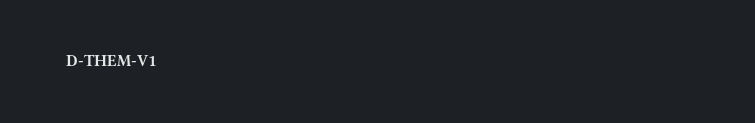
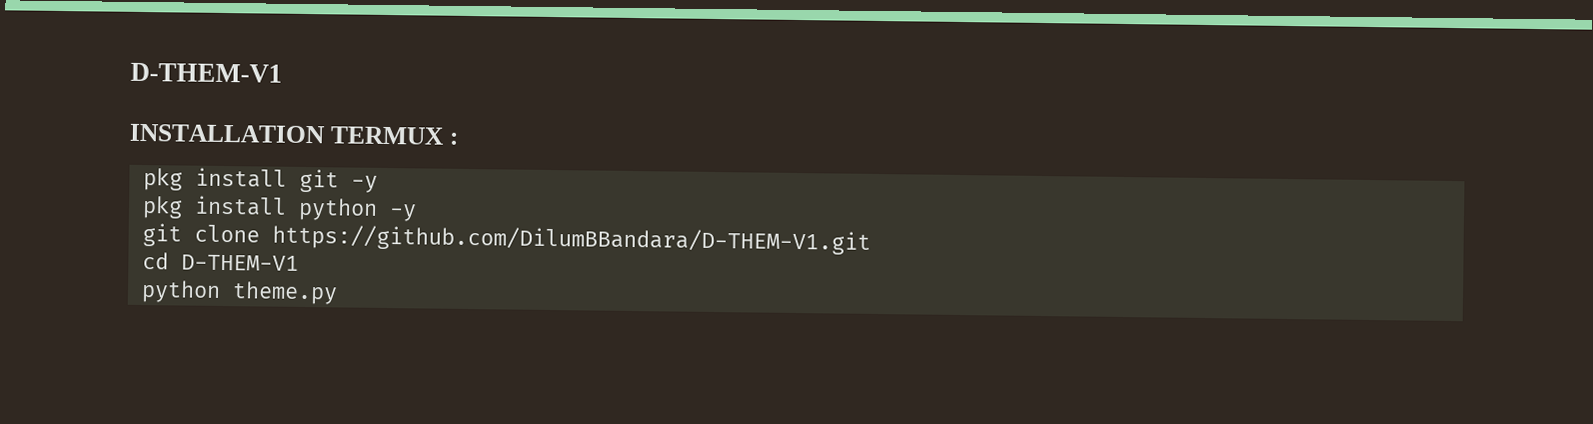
[66,54,156,67] D-THEM-V1 -> [130,62,282,83] [129,123,458,145] [142,167,378,193] [141,195,417,222] [141,223,871,255] [141,252,299,271] [140,279,338,305] D-THEM-V1 // INSTALLATION TERMUX : // pkg install git -y // pkg install python -y // git clone https://github.com/DilumBBandara/D-THEM-V1.git // cd D-THEM-V1 // python theme.py

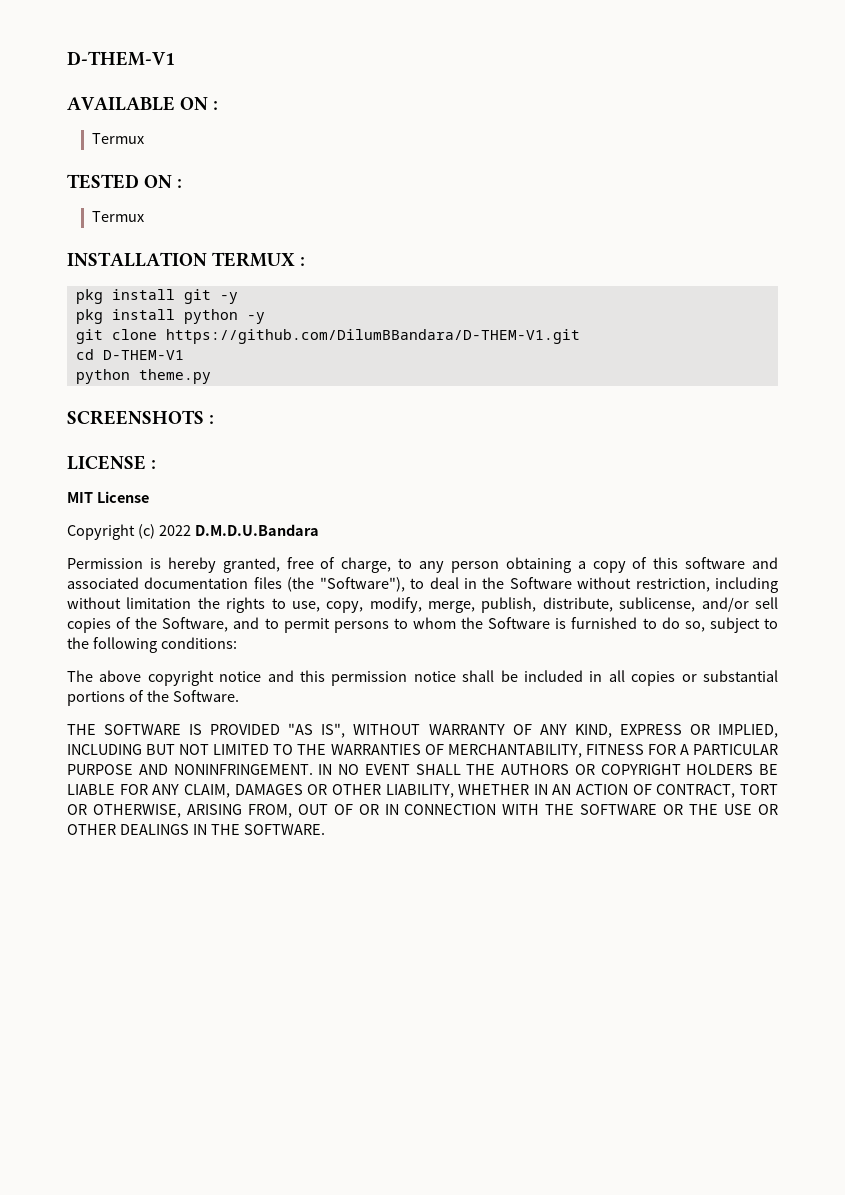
[130,62,282,83] D-THEM-V1 -> [67,51,175,66] [67,96,219,111] [91,133,144,144] [67,174,183,189] [91,211,144,222] D-THEM-V1 // AVAILABLE ON : // Termux // TESTED ON : // Termux
(338, 293) none -> [67,410,215,425] [67,455,157,470] [67,491,149,503] [67,524,319,540] [67,557,778,573] [67,577,778,593] [67,597,778,613] [67,617,778,633] [67,637,237,653] [67,670,778,686] [67,690,239,706] [67,723,779,738] [67,744,779,758] [67,764,778,775] [67,784,778,798] [67,804,778,818] [67,824,325,835] // SCREENSHOTS : // LICENSE : // MIT License // Copyright (c) 2022 D.M.D.U.Bandara // Permission is hereby granted, free of charge, to any person obtaining a copy of this software and associated documentation files (the "Software"), to deal in the Software without restriction, including without limitation the rights to use, copy, modify, merge, publish, distribute, sublicense, and/or sell copies of the Software, and to permit persons to whom the Software is furnished to do so, subject to the following conditions: // The above copyright notice and this permission notice shall be included in all copies or substantial portions of the Software. // THE SOFTWARE IS PROVIDED "AS IS", WITHOUT WARRANTY OF ANY KIND, EXPRESS OR IMPLIED, INCLUDING BUT NOT LIMITED TO THE WARRANTIES OF MERCHANTABILITY, FITNESS FOR A PARTICULAR PURPOSE AND NONINFRINGEMENT. IN NO EVENT SHALL THE AUTHORS OR COPYRIGHT HOLDERS BE LIABLE FOR ANY CLAIM, DAMAGES OR OTHER LIABILITY, WHETHER IN AN ACTION OF CONTRACT, TORT OR OTHERWISE, ARISING FROM, OUT OF OR IN CONNECTION WITH THE SOFTWARE OR THE USE OR OTHER DEALINGS IN THE SOFTWARE.

